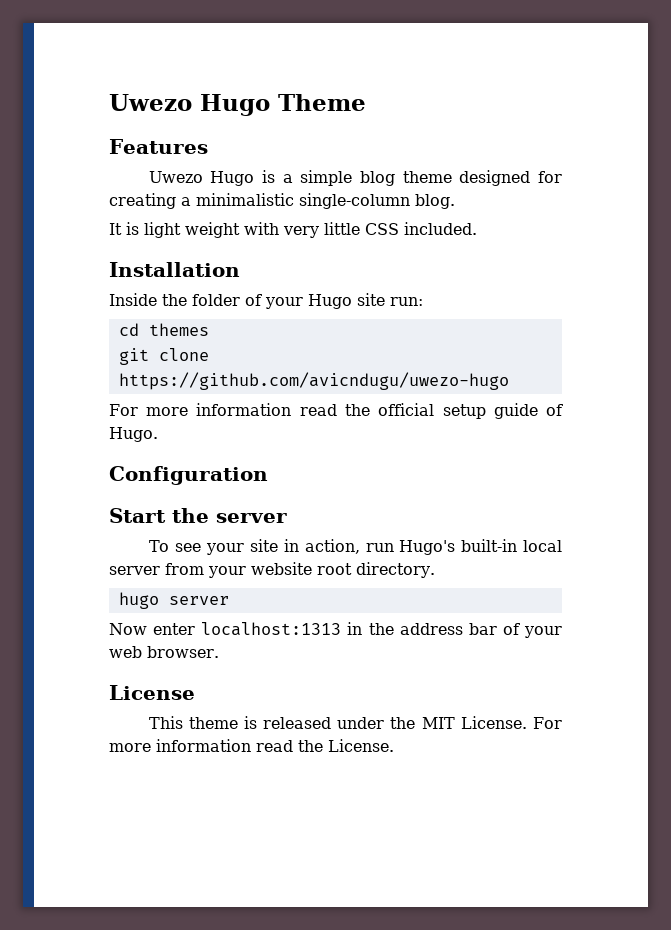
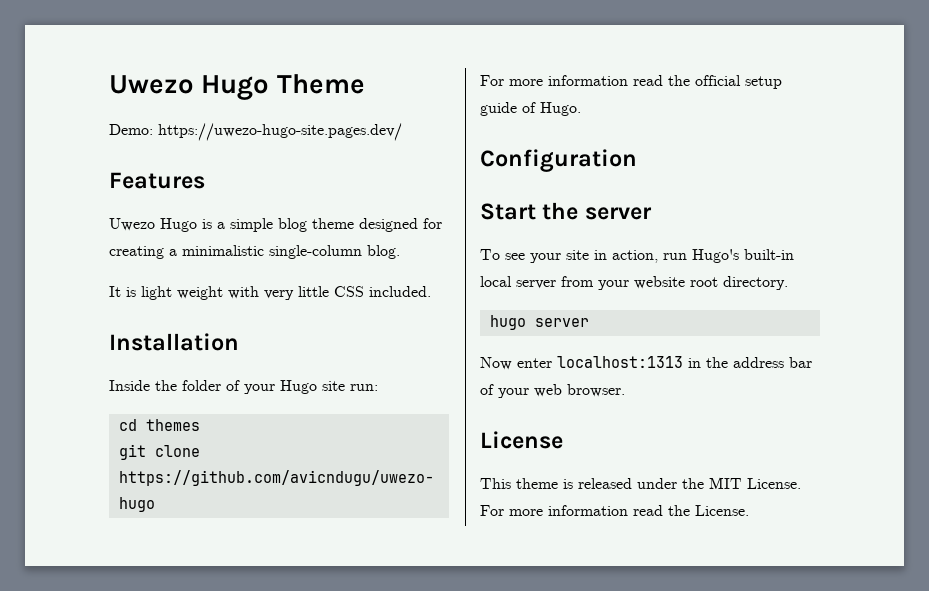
(366, 102) none -> [109,123,402,141] // Demo: https://uwezo-hugo-site.pages.dev/

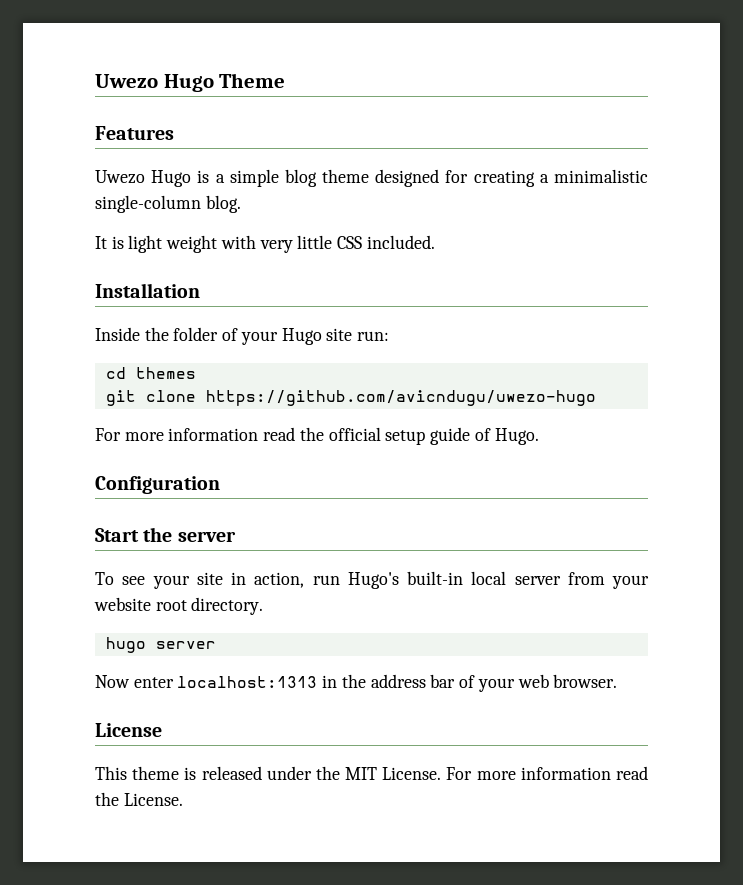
[109,123,402,141] // Demo: https://uwezo-hugo-site.pages.dev/ -> (286, 80) none

